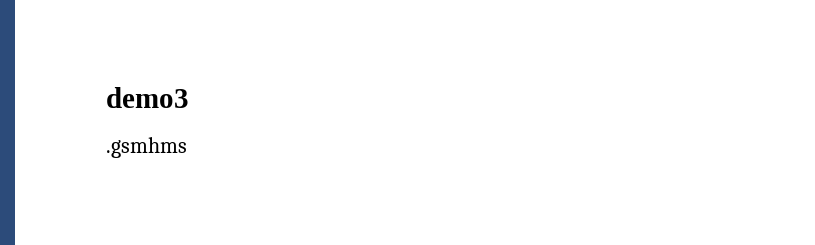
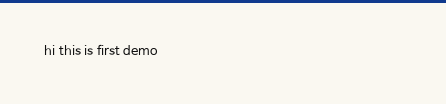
[106,87,189,108] [106,137,187,158] demo3 // .gsmhms -> [44,44,159,56] hi this is first demo

